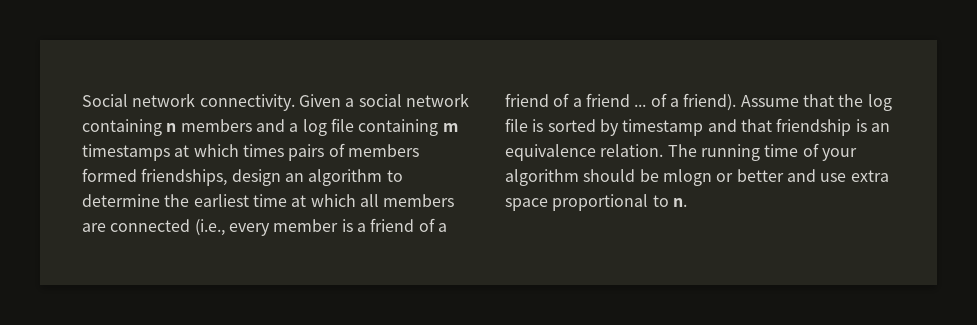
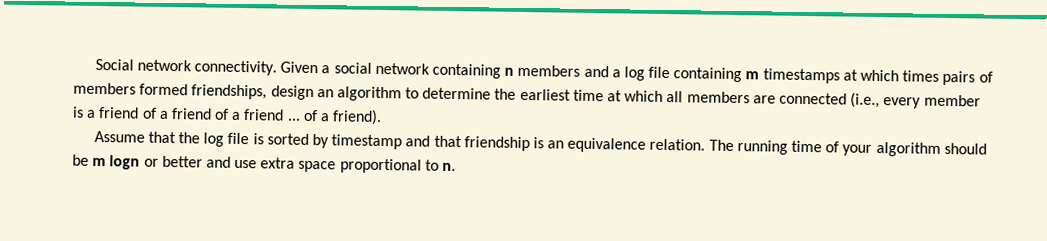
(737, 102) none -> (383, 117) //
[662,169,712,186] mlogn -> [92,155,141,170] m logn

